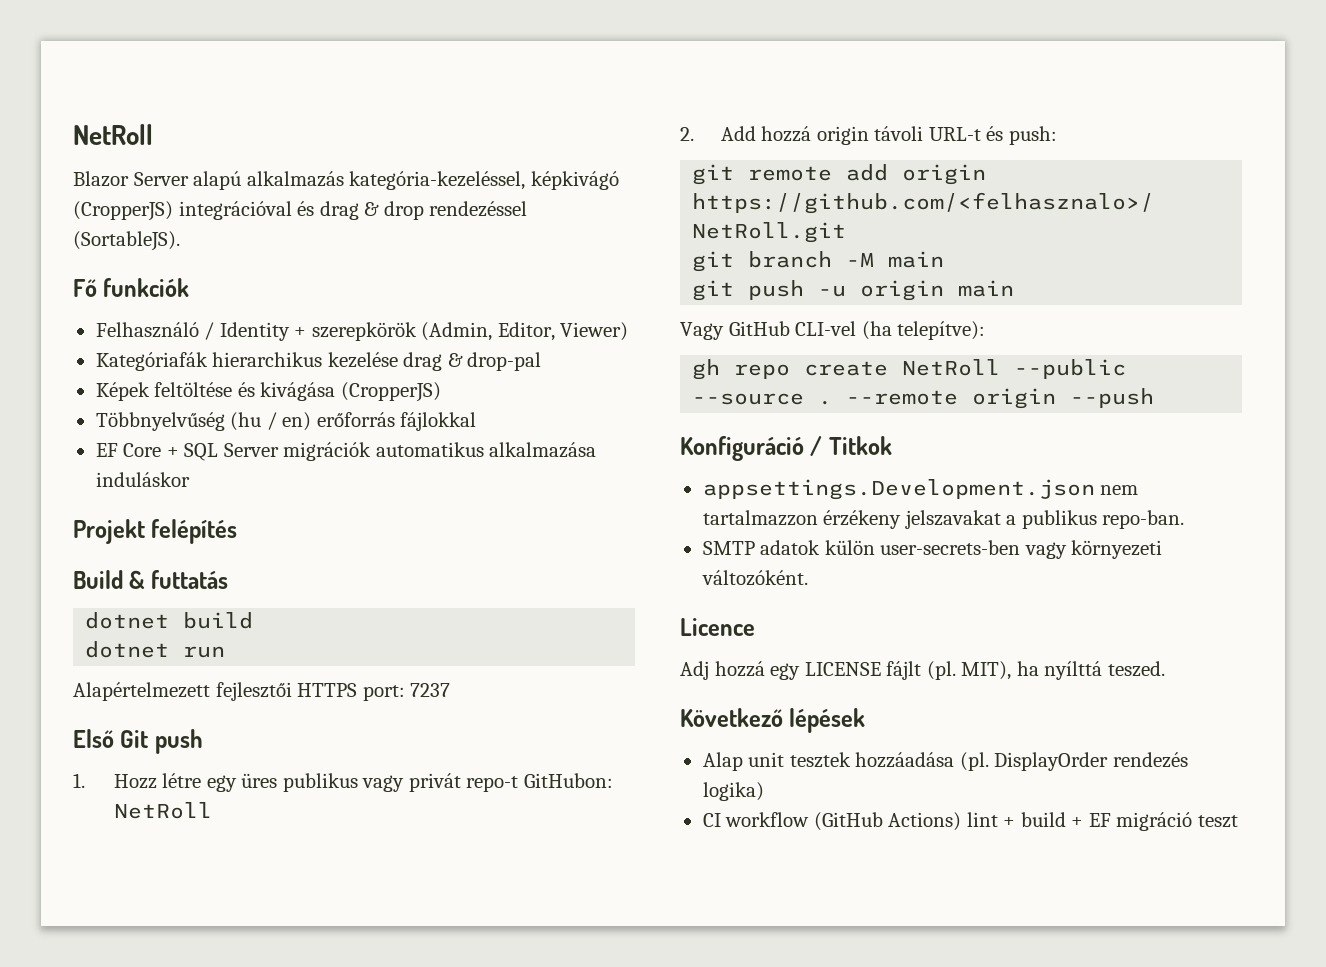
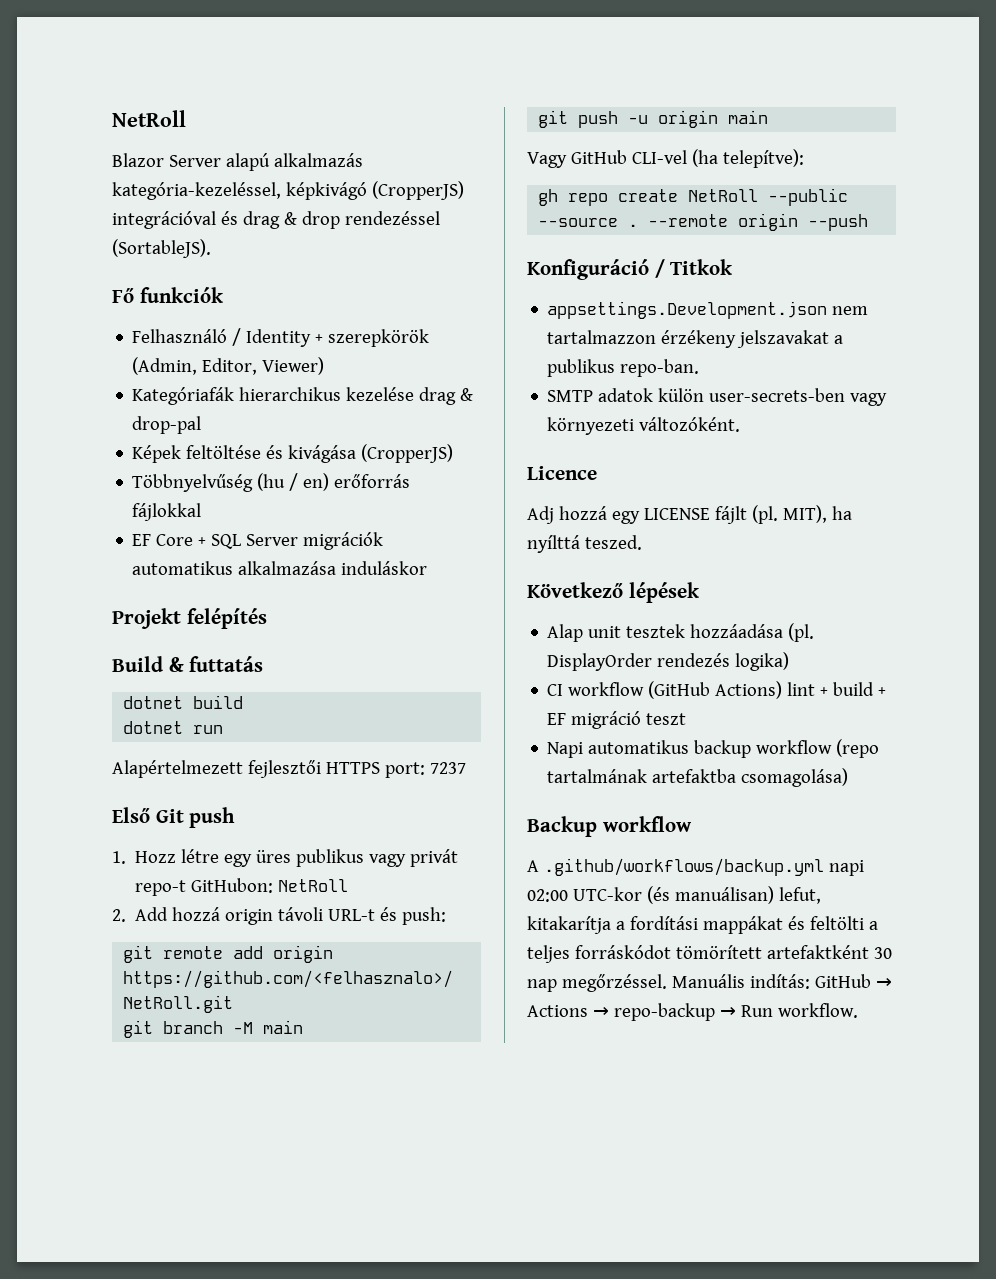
(1238, 821) none -> [547,739,880,758] [547,768,849,787] [527,816,692,837] [527,858,864,876] [527,886,821,904] [527,916,878,934] [527,945,892,963] [527,974,892,992] [527,1003,858,1021] // Napi automatikus backup workflow (repo tartalmának artefaktba csomagolása) // Backup workflow // A .github/workflows/backup.yml napi 02:00 UTC-kor (és manuálisan) lefut, kitakarítja a fordítási mappákat és feltölti a teljes forráskódot tömörített artefaktként 30 nap megőrzéssel. Manuális indítás: GitHub → Actions → repo-backup → Run workflow.

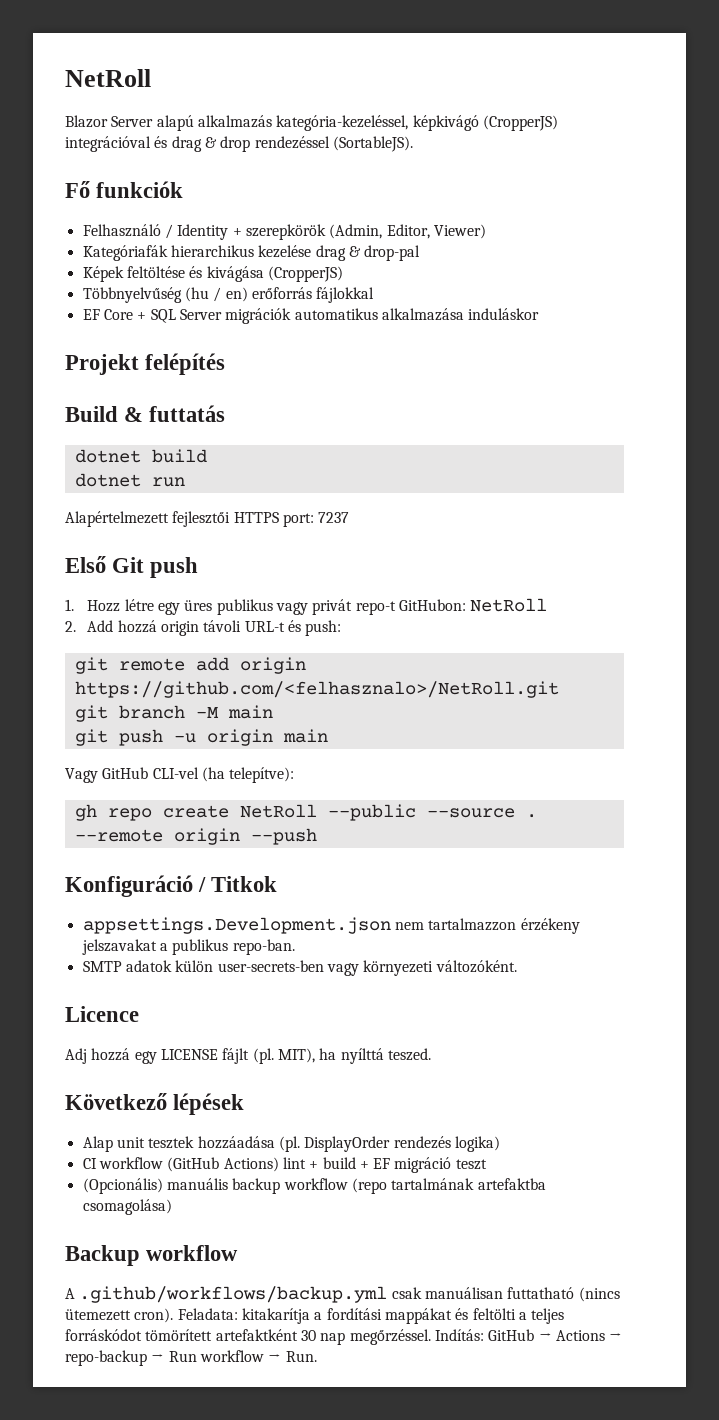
[547,740,690,758] Napi automatikus -> [82,1178,228,1194] (Opcionális) manuális
[828,860,864,876] [527,886,821,904] napi 02:00 UTC-kor (és manuálisan) lefut, -> [391,1287,620,1302] [65,1308,238,1323] csak manuálisan futtatható (nincs ütemezett cron). Feladata:
[671,974,810,989] Manuális indítás: -> [434,1329,484,1341] Indítás:
[777,1003,858,1018] workflow. -> [199,1350,317,1362] workflow → Run.

